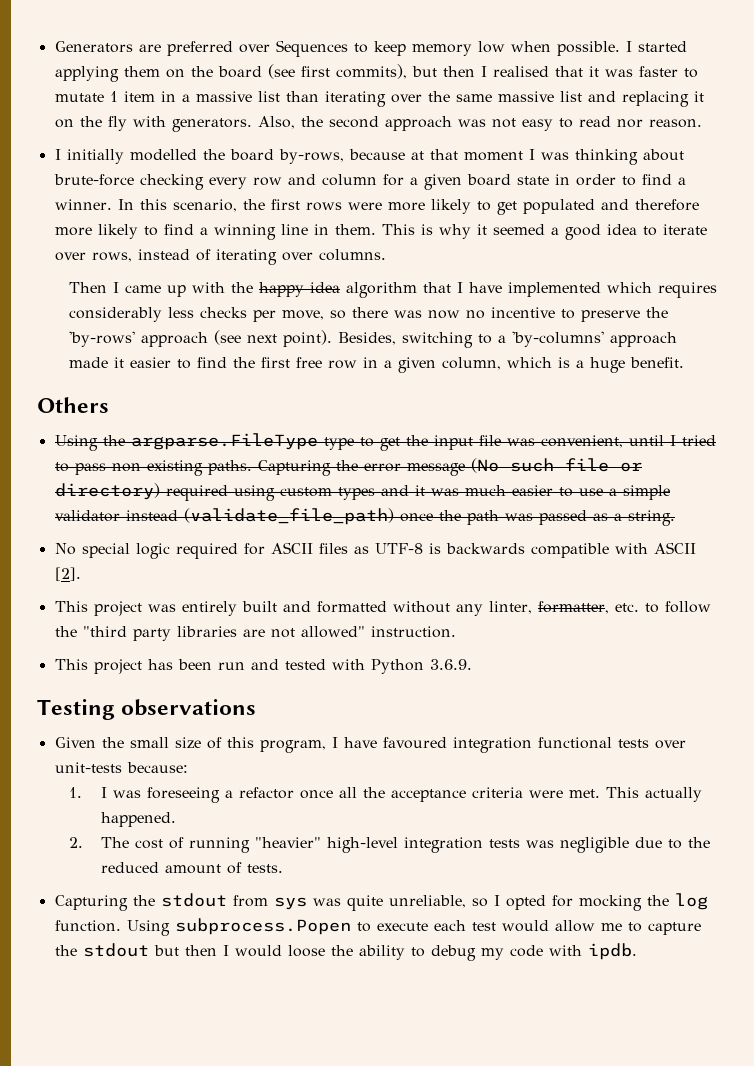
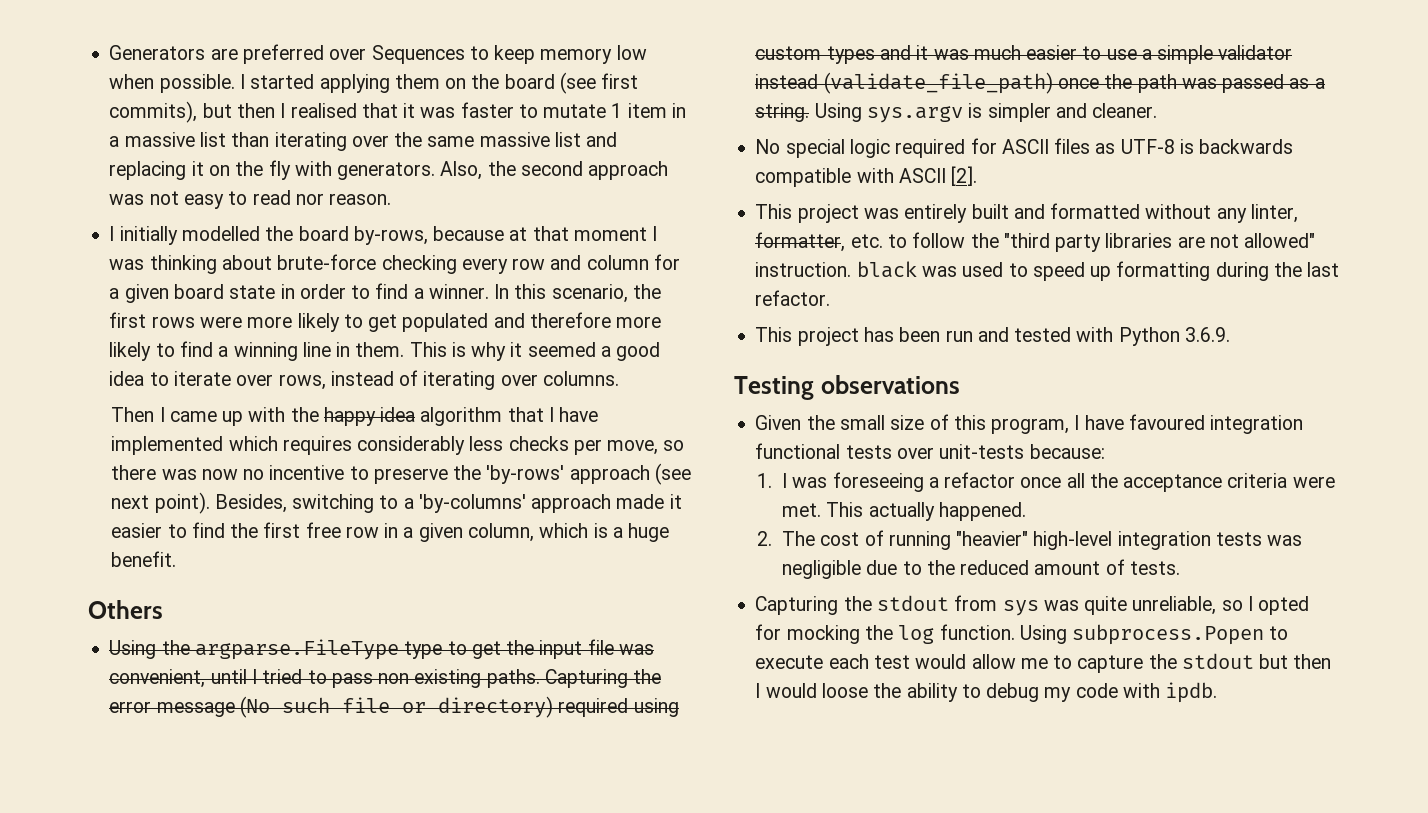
(675, 518) none -> [814,103,1158,123] Using sys.argv is simpler and cleaner.
(456, 632) none -> [856,261,1340,281] [755,290,831,306] black was used to speed up formatting during the last refactor.

